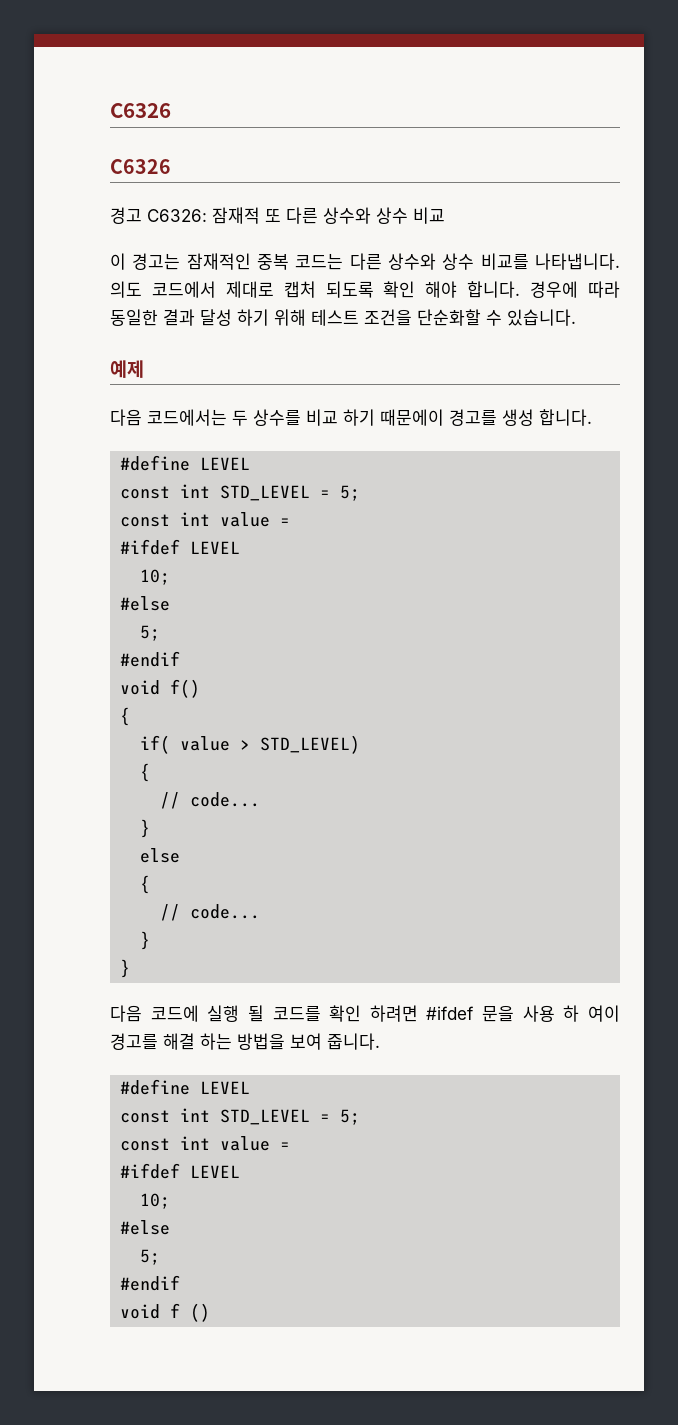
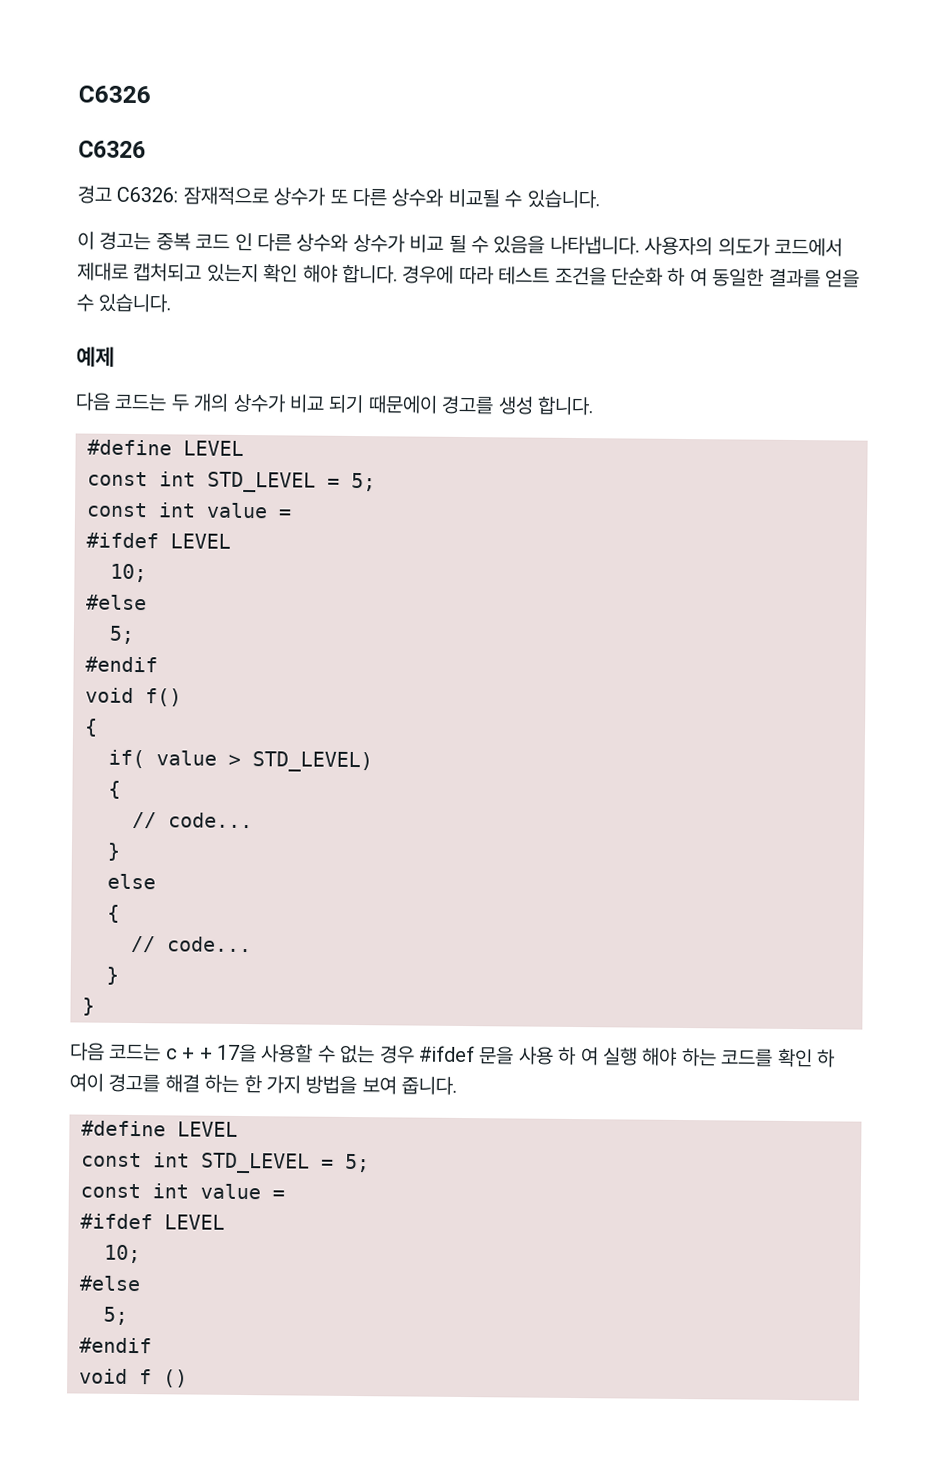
[212,207,260,224] 잠재적 -> [182,186,326,206] 잠재적으로 상수가
[376,207,445,224] 상수 비교 -> [447,188,600,209] 비교될 수 있습니다.
[186,253,620,270] [110,281,374,298] 잠재적인 중복 코드는 다른 상수와 상수 비교를 나타냅니다. 의도 코드에서 제대로 캡처 되도록 -> [155,232,843,257] [77,262,259,283] 중복 코드 인 다른 상수와 상수가 비교 될 수 있음을 나타냅니다. 사용자의 의도가 코드에서 제대로 캡처되고 있는지
[110,309,576,326] [110,360,144,378] [110,409,375,426] 동일한 결과 달성 하기 위해 테스트 조건을 단순화할 수 있습니다. // 예제 // 다음 코드에서는 두 상수를 비교 하기 -> [498,266,860,288] [76,293,172,313] [76,346,115,367] [75,392,365,414] 테스트 조건을 단순화 하 여 동일한 결과를 얻을 수 있습니다. // 예제 // 다음 코드는 두 개의 상수가 비교 되기
[150,1005,555,1022] 코드에 실행 될 코드를 확인 하려면 #ifdef 문을 사용 -> [109,1042,813,1068] 코드는 c + + 17을 사용할 수 없는 경우 #ifdef 문을 사용 하 여 실행 해야 하는 코드를 확인
(232, 1041) none -> [243,1075,301,1094] 한 가지

